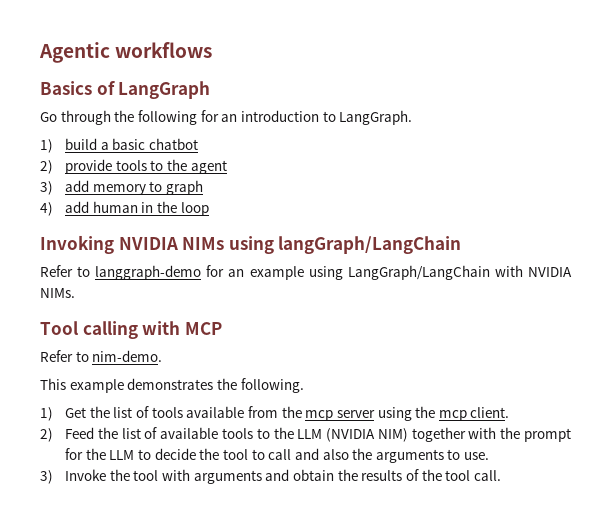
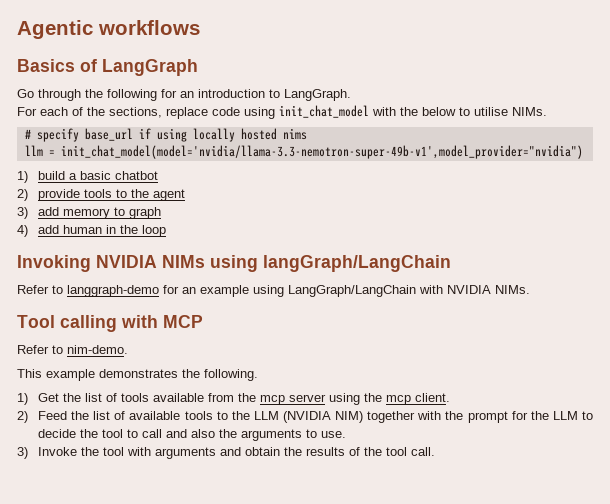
(413, 117) none -> [17,105,547,119] [24,128,307,142] [24,145,583,159] // For each of the sections, replace code using init_chat_model with the below to utilise NIMs. // # specify base_url if using locally hosted nims // llm = init_chat_model(model='nvidia/llama-3.3-nemotron-super-49b-v1',model_provider="nvidia")

